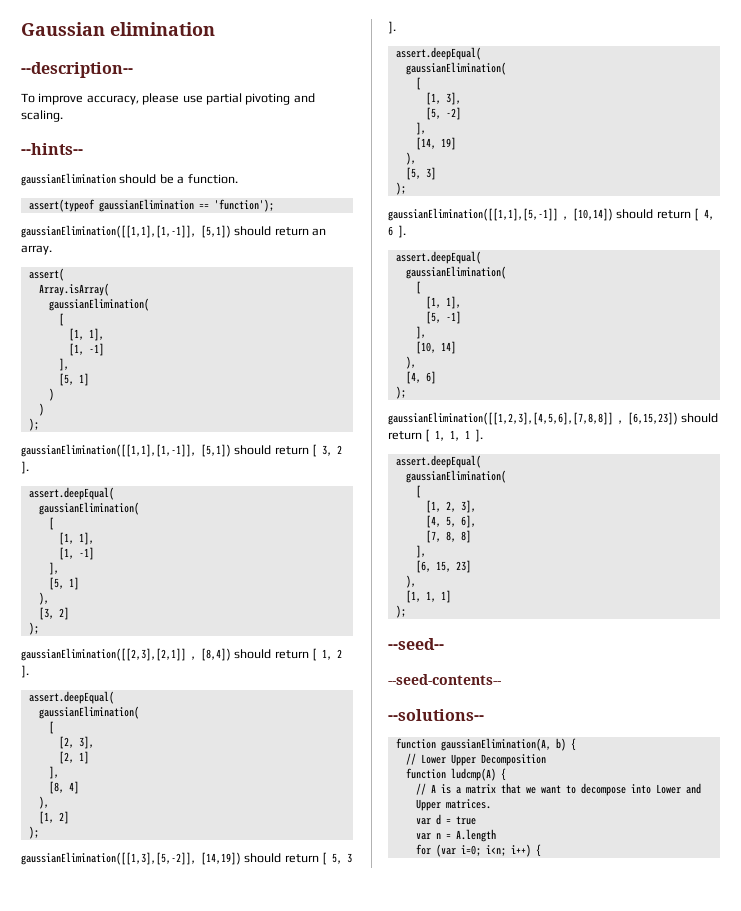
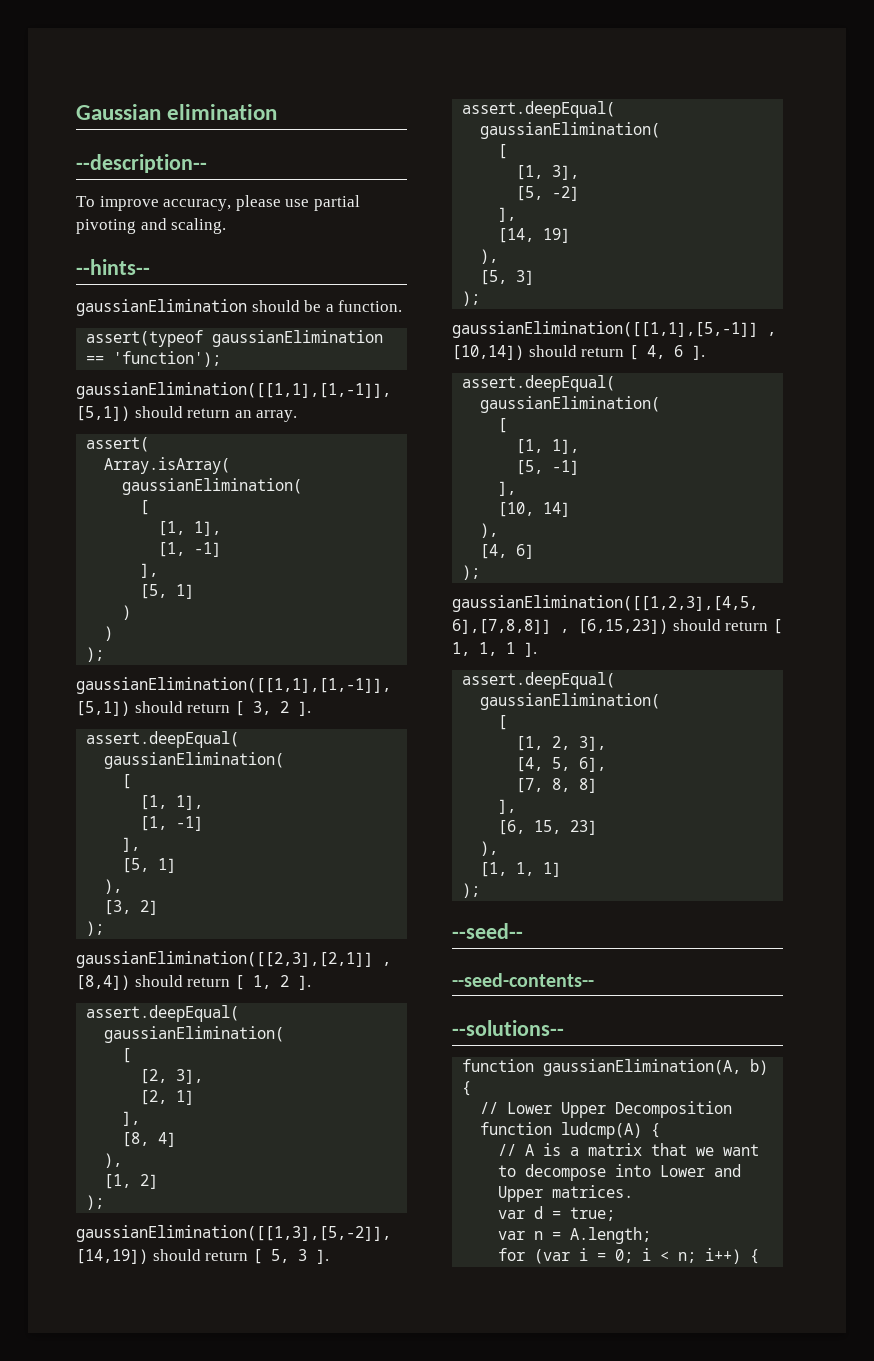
[455,816,476,825] true -> [570,1207,616,1221] true;
[455,829,496,842] A.length -> [570,1227,652,1244] A.length;
[460,845,506,856] i=0; i<n; -> [579,1248,697,1263] i = 0; i < n;

